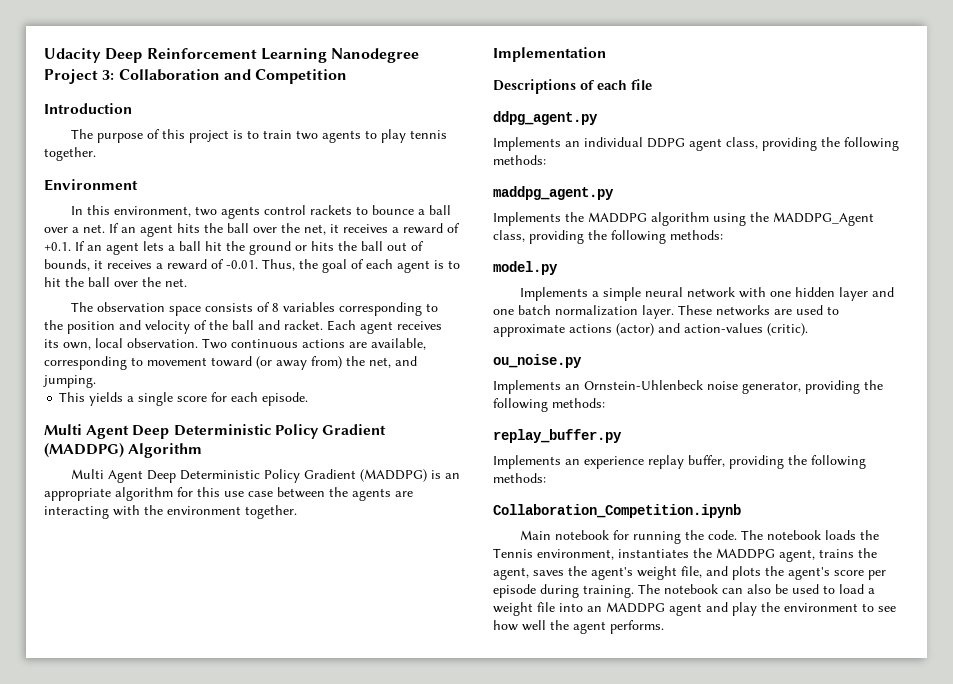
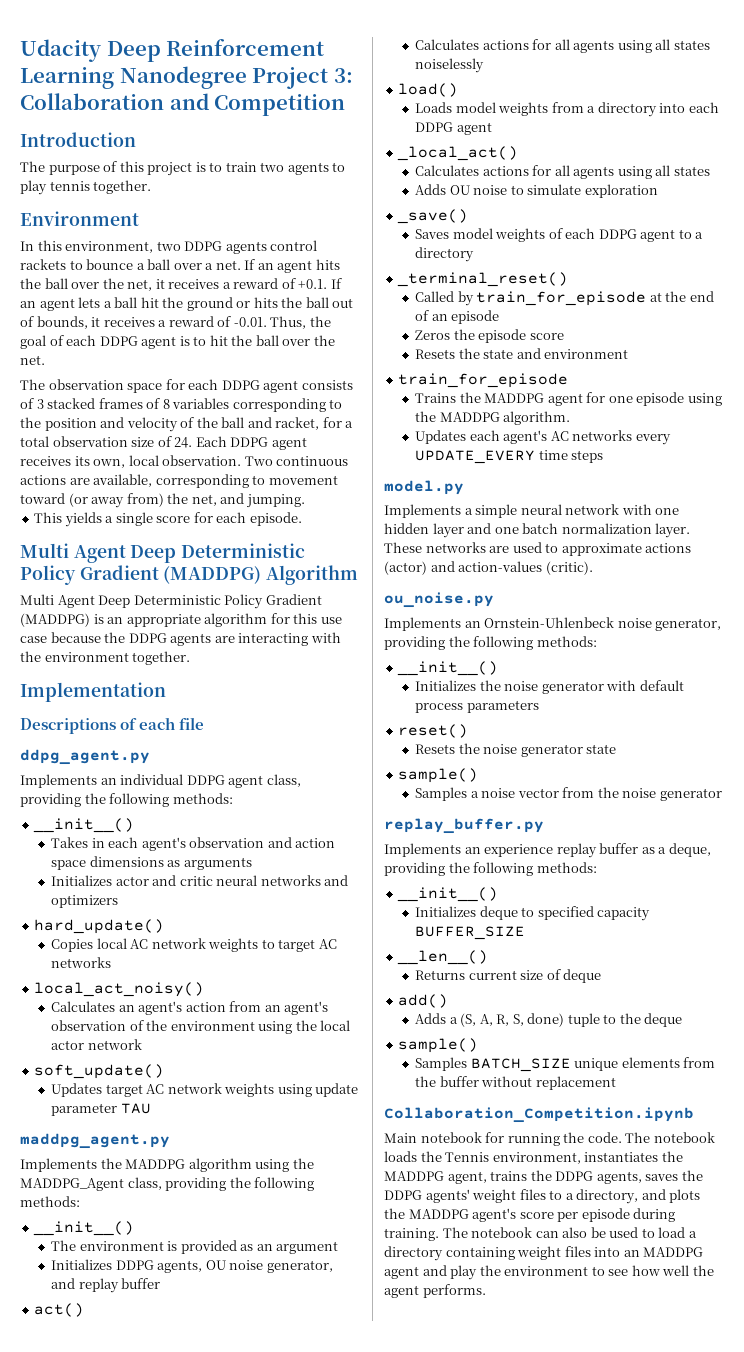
(217, 211) none -> [184,241,223,251] DDPG
(393, 264) none -> [99,336,138,346] DDPG
[204,303,253,312] consists -> [165,379,353,393] [20,398,143,409] for each DDPG agent consists of 3 stacked frames
[284,320,356,331] racket. Each -> [275,417,354,430] [20,436,269,448] racket, for a total observation size of 24. Each DDPG
[277,487,348,498] between the -> [50,632,167,643] because the DDPG
(546, 160) none -> [33,818,135,833] [51,837,336,851] [51,856,252,870] [51,875,349,886] [51,895,119,908] [34,919,165,934] [51,938,337,952] [51,957,112,968] [34,982,205,997] [51,1001,329,1015] [51,1020,351,1034] [51,1039,142,1050] [34,1064,165,1079] [51,1083,359,1097] [51,1103,151,1116] // __init__() // Takes in each agent's observation and action space dimensions as arguments // Initializes actor and critic neural networks and optimizers // hard_update() // Copies local AC network weights to target AC networks // local_act_noisy() // Calculates an agent's action from an agent's observation of the environment using the local actor network // soft_update() // Updates target AC network weights using update parameter TAU
(723, 235) none -> [33,1221,135,1236] [51,1240,339,1254] [51,1259,333,1273] [51,1278,161,1293] [34,1303,85,1317] [415,39,710,53] [415,58,485,73] [398,83,459,97] [415,102,719,117] [415,122,492,135] [397,146,519,161] [415,165,710,179] [415,184,658,198] [397,209,469,224] [415,228,704,242] [415,247,475,262] [397,272,569,287] [415,291,714,306] [415,310,500,324] [415,329,564,343] [415,348,629,359] [398,373,569,388] [415,392,722,406] [415,411,571,425] [415,430,671,445] [415,450,604,464] // __init__() // The environment is provided as an argument // Initializes DDPG agents, OU noise generator, and replay buffer // act() // Calculates actions for all agents using all states noiselessly // load() // Loads model weights from a directory into each DDPG agent // _local_act() // Calculates actions for all agents using all states // Adds OU noise to simulate exploration // _save() // Saves model weights of each DDPG agent to a directory // _terminal_reset() // Called by train_for_episode at the end of an episode // Zeros the episode score // Resets the state and environment // train_for_episode // Trains the MADDPG agent for one episode using the MADDPG algorithm. // Updates each agent's AC networks every UPDATE_EVERY time steps
(605, 403) none -> [397,661,499,676] [415,680,684,694] [415,700,539,713] [398,724,469,738] [415,743,617,757] [398,768,479,783] [415,787,722,801] // __init__() // Initializes the noise generator with default process parameters // reset() // Resets the noise generator state // sample() // Samples a noise vector from the noise generator
[688,455,866,469] [493,473,546,483] buffer, providing the following methods: -> [599,843,711,857] [384,862,597,876] [397,887,499,902] [415,906,651,921] [415,926,526,940] [397,950,489,965] [415,969,602,983] [398,994,449,1008] [415,1013,683,1027] [398,1038,479,1053] [415,1057,716,1072] [415,1076,616,1090] buffer as a deque, providing the following methods: // __init__() // Initializes deque to specified capacity BUFFER_SIZE // __len__() // Returns current size of deque // add() // Adds a (S, A, R, S, done) tuple to the deque // sample() // Samples BATCH_SIZE unique elements from the buffer without replacement
[493,566,702,580] agent, saves the agent's weight file, -> [555,1170,703,1184] [384,1189,639,1204] DDPG agents, saves the DDPG agents' weight files to a directory,
(784, 571) none -> [408,1209,469,1219] MADDPG
[493,602,555,616] weight file -> [384,1246,591,1261] directory containing weight files

